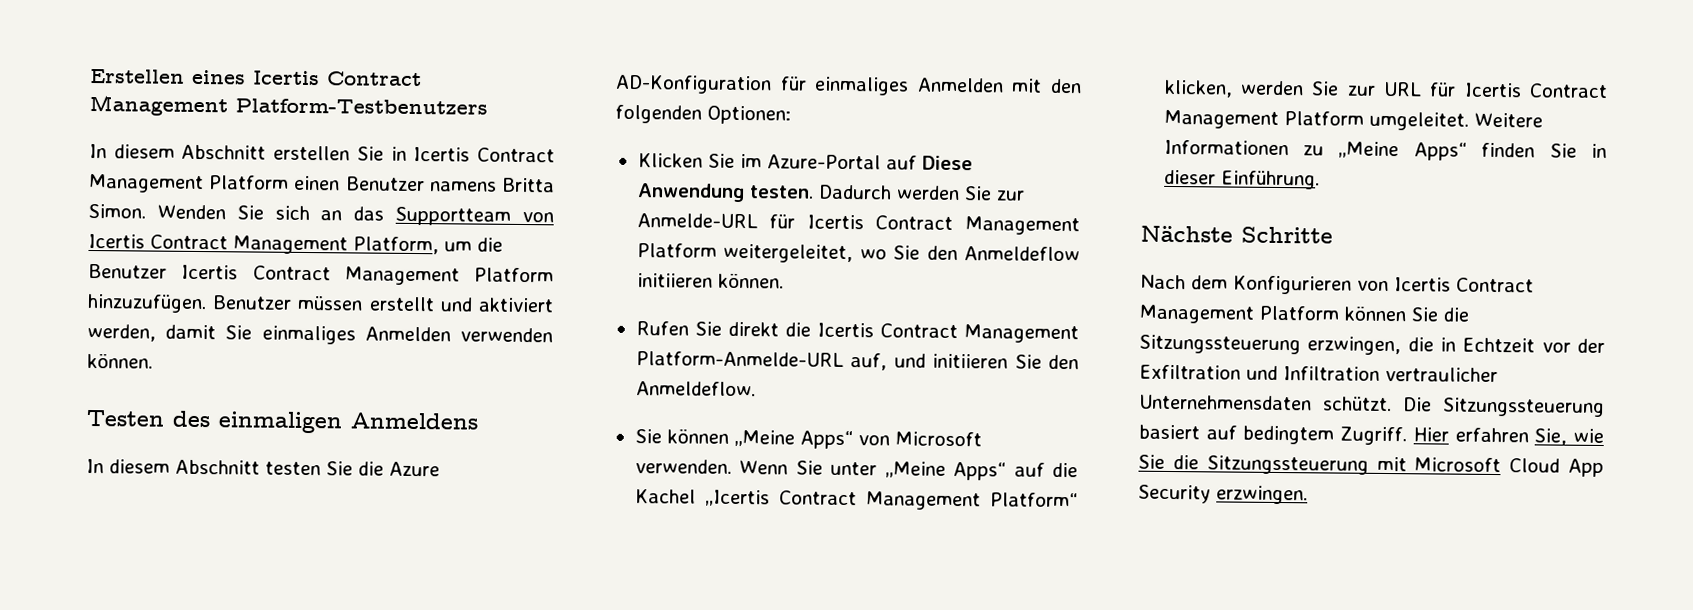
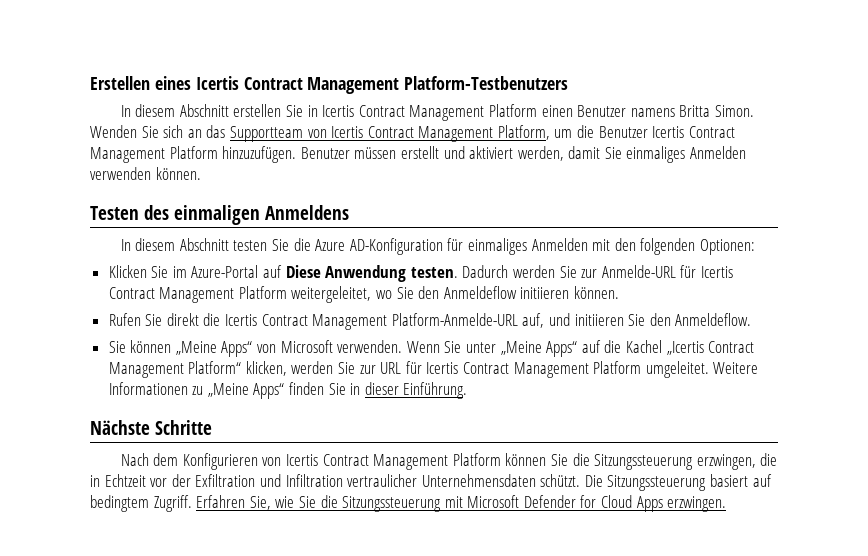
[1412,427,1529,443] Hier erfahren -> [196,495,246,508] Erfahren
[1509,458,1604,478] [1138,484,1211,504] Cloud App Security -> [523,495,663,512] Defender for Cloud Apps

